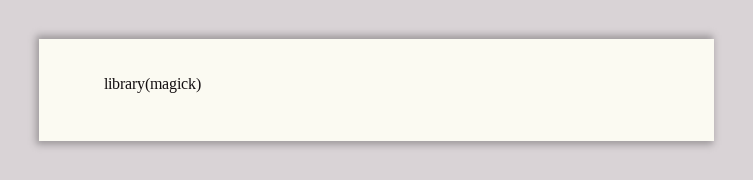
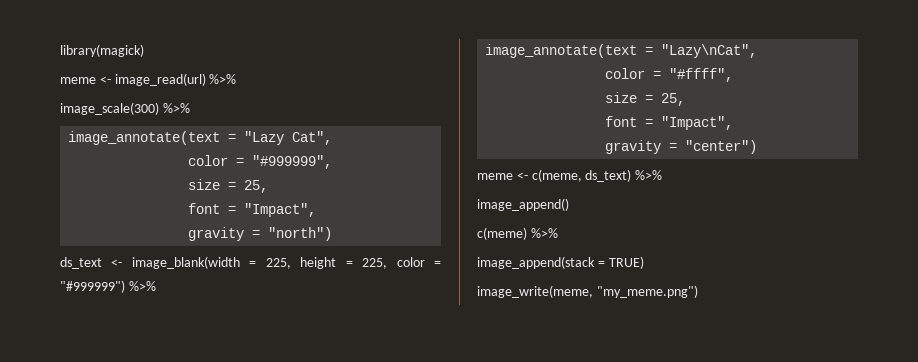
(201, 85) none -> [60,73,237,86] [60,102,190,115] [68,131,333,145] [188,155,333,169] [188,179,269,193] [188,203,317,217] [188,227,333,241] [60,256,442,269] [60,280,156,293] [485,44,758,58] [605,68,734,82] [605,92,686,106] [605,116,734,130] [605,140,758,154] [477,169,663,182] [477,198,569,211] [477,227,558,240] [477,256,644,269] [477,285,698,298] // meme <- image_read(url) %>% // image_scale(300) %>% // image_annotate(text = "Lazy Cat", // color = "#999999", // size = 25, // font = "Impact", // gravity = "north") // ds_text <- image_blank(width = 225, height = 225, color = "#999999") %>% // image_annotate(text = "Lazy\nCat", // color = "#ffff", // size = 25, // font = "Impact", // gravity = "center") // meme <- c(meme, ds_text) %>% // image_append() // c(meme) %>% // image_append(stack = TRUE) // image_write(meme, "my_meme.png")

